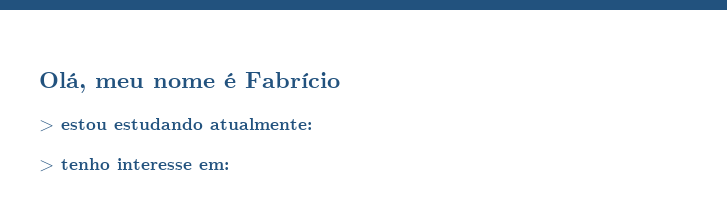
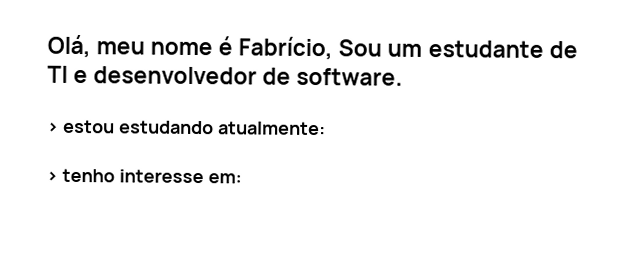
[245,72,340,88] Fabrício -> [238,36,578,61] [47,65,404,86] Fabrício, Sou um estudante de TI e desenvolvedor de software.

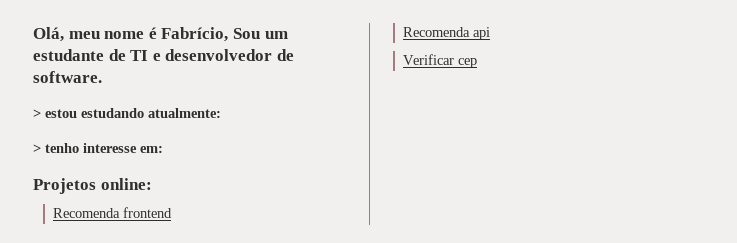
(242, 178) none -> [33,178,152,194] [52,207,172,218] [402,27,490,40] [402,54,477,68] // Projetos online: // Recomenda frontend // Recomenda api // Verificar cep

